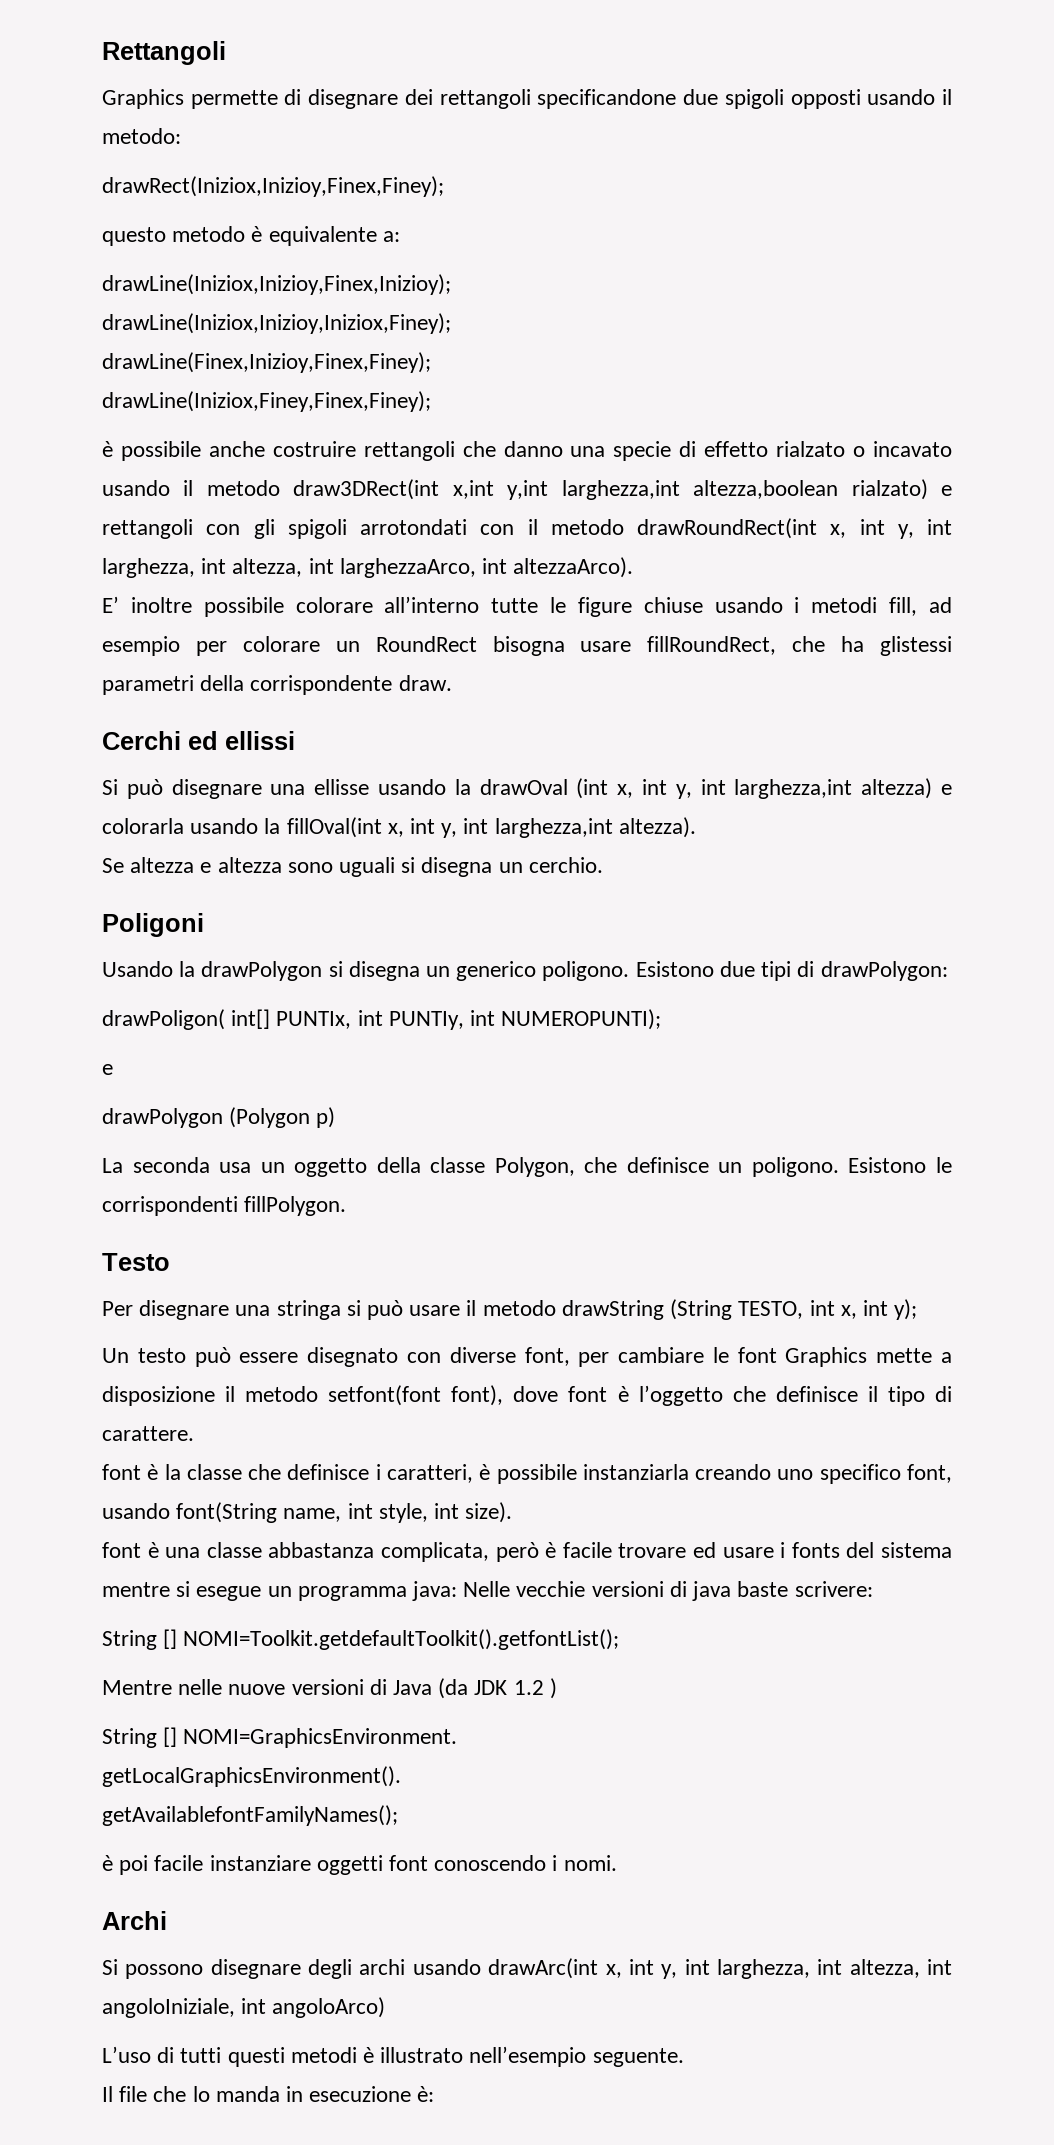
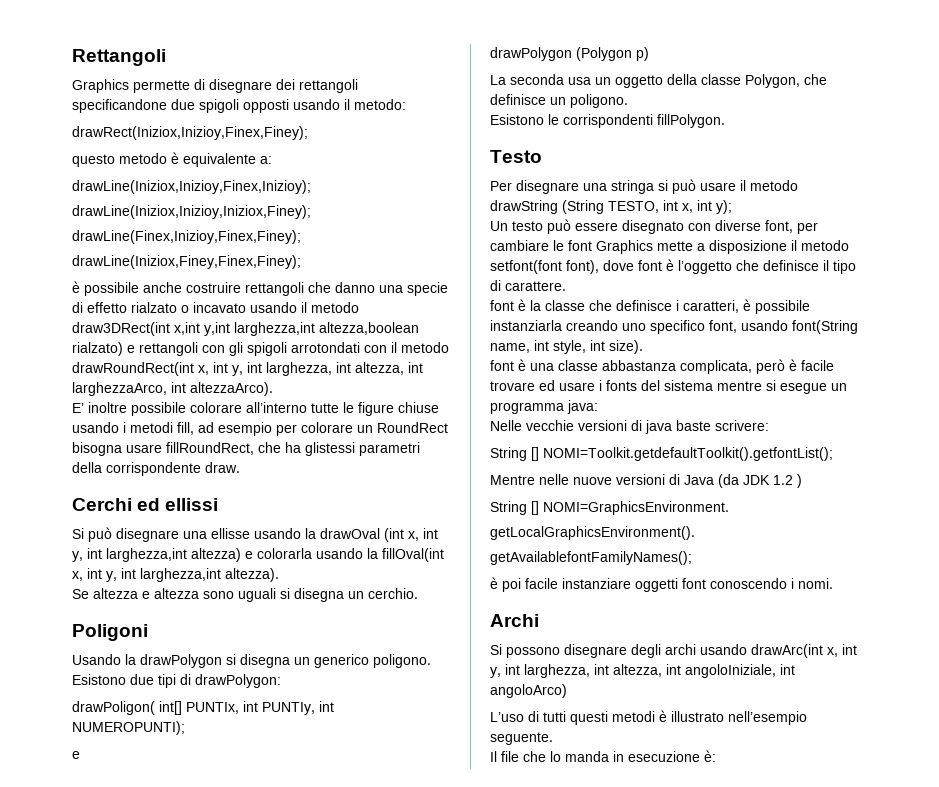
(839, 1167) none -> (628, 101) //
(458, 1591) none -> (598, 407) //

